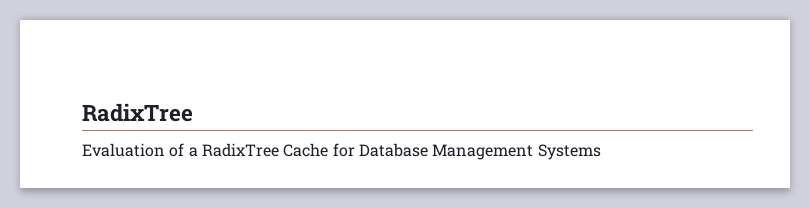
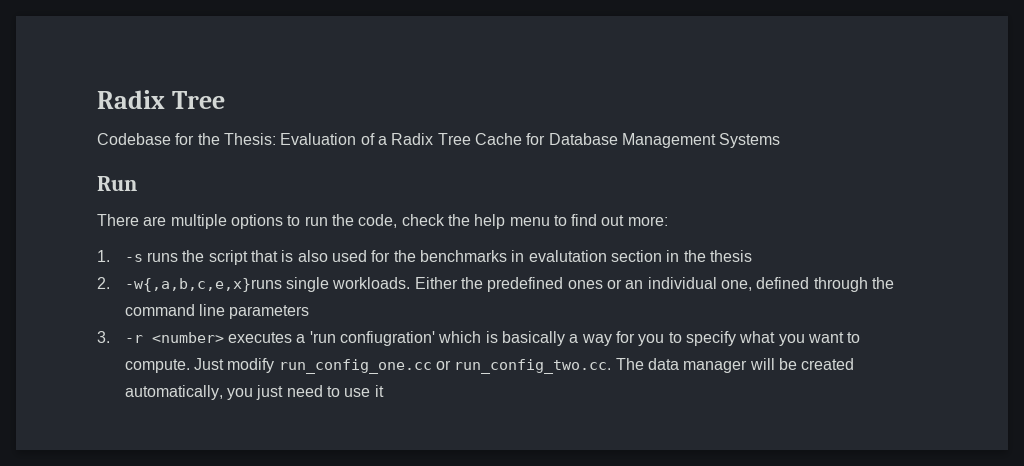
[82,103,193,122] RadixTree // -> [97,90,225,109] [97,133,276,145] Radix Tree // Codebase for the Thesis:
[201,143,279,157] RadixTree -> [391,133,471,145] Radix Tree
(601, 152) none -> [97,176,137,191] [97,214,668,229] [97,250,752,265] [97,277,894,292] [124,304,310,319] [97,331,861,346] [124,358,855,374] [124,385,384,400] // Run // There are multiple options to run the code, check the help menu to find out more: // 1. -s runs the script that is also used for the benchmarks in evalutation section in the thesis // 2. -w{,a,b,c,e,x}runs single workloads. Either the predefined ones or an individual one, defined through the command line parameters // 3. -r <number> executes a 'run confiugration' which is basically a way for you to specify what you want to compute. Just modify run_config_one.cc or run_config_two.cc. The data manager will be created automatically, you just need to use it

